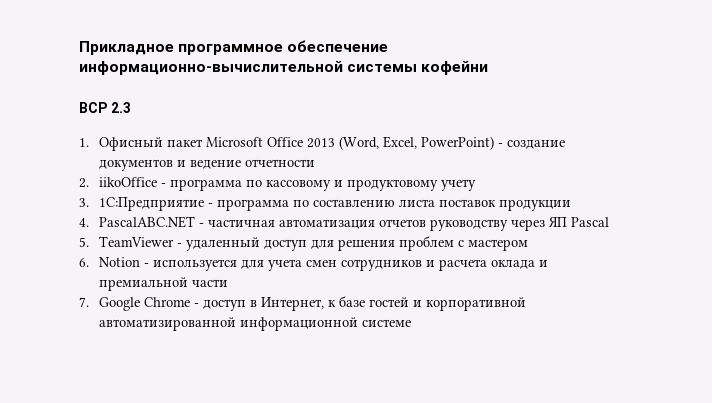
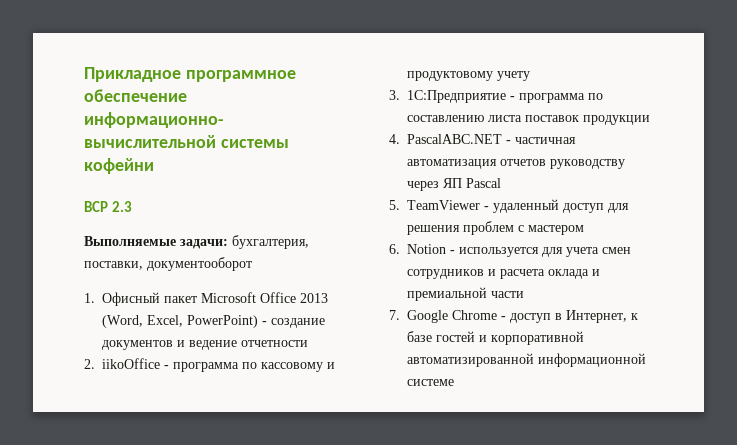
(131, 107) none -> [84,235,309,249] [84,257,252,271] // Выполняемые задачи: бухгалтерия, поставки, документооборот

